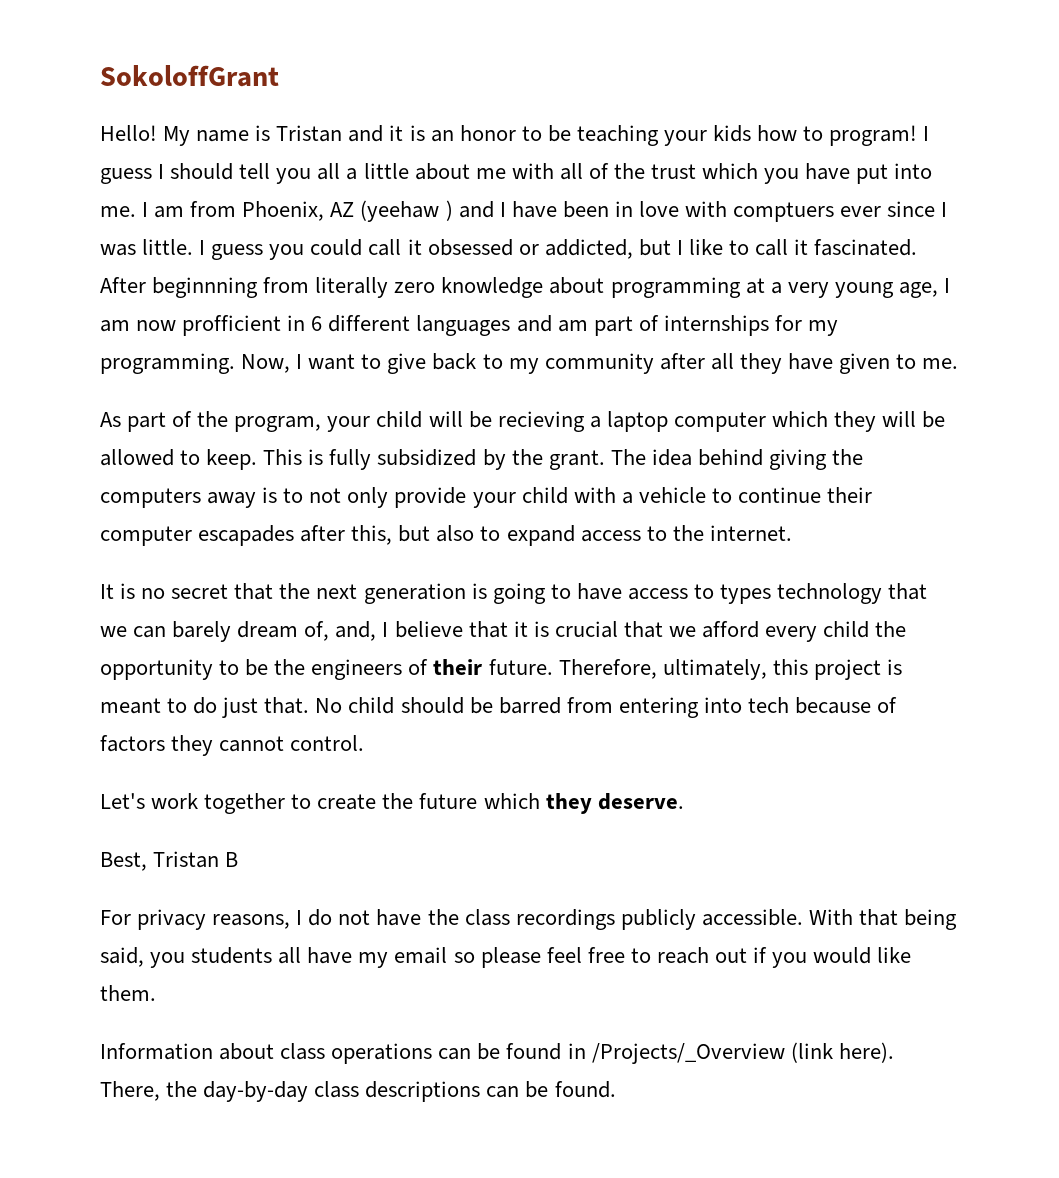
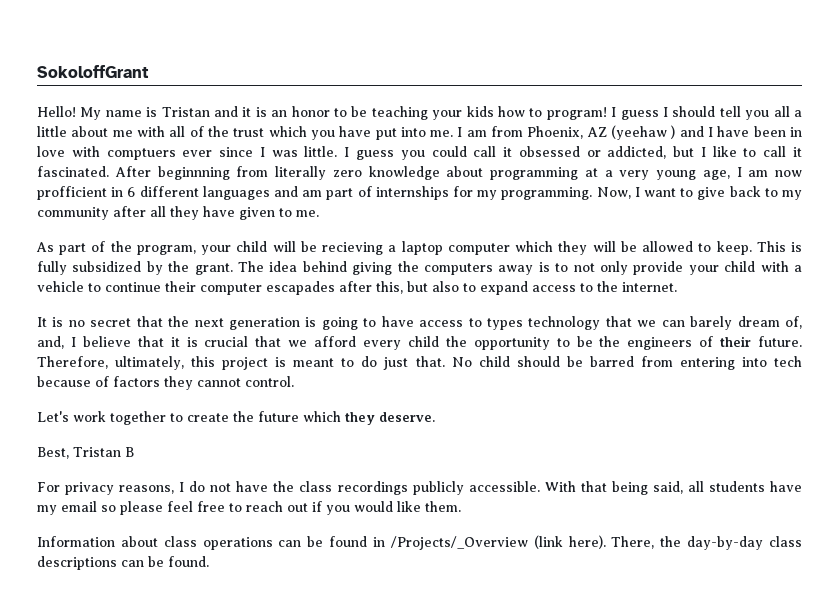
[150,947,302,968] you students all -> [687,481,765,492] all students

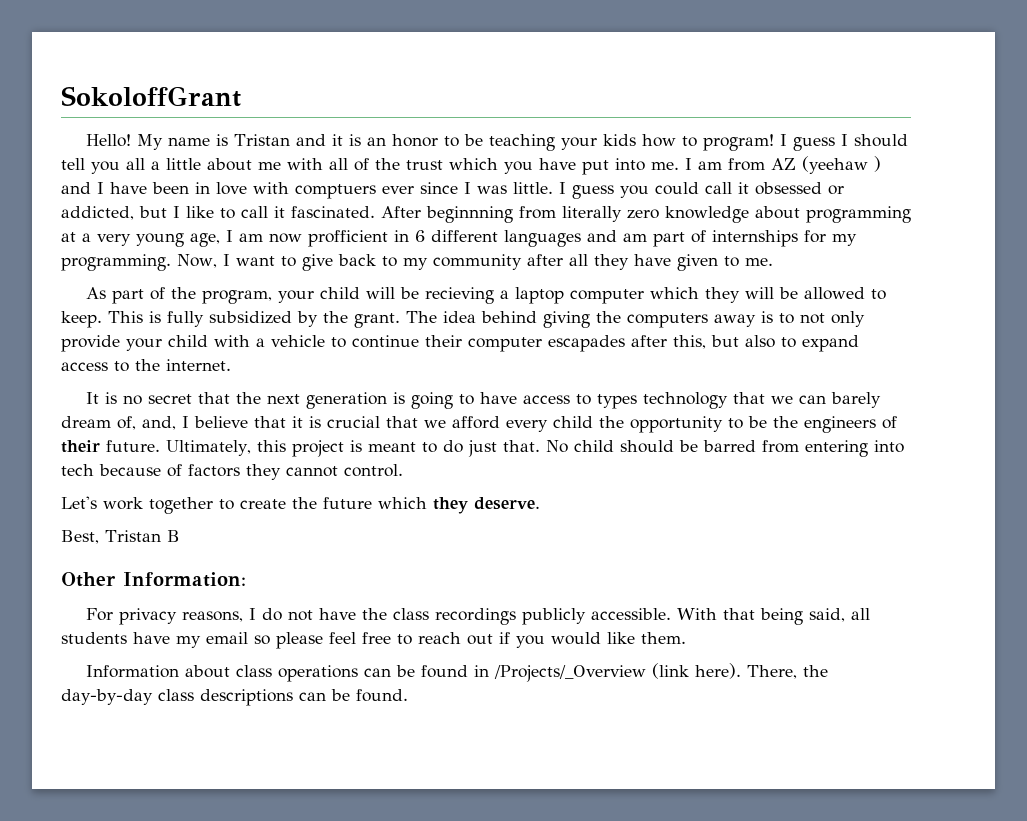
[527,126,584,139] Phoenix, -> (765, 164) none
[37,356,185,370] Therefore, ultimately, -> [166,440,251,456] Ultimately,
(134, 452) none -> [61,572,246,587] // Other Information:

